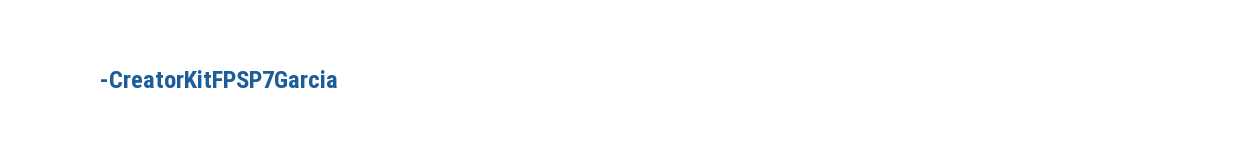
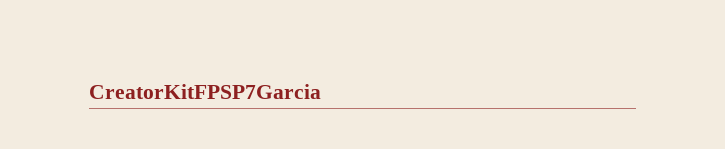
[100,70,338,88] -CreatorKitFPSP7Garcia -> [89,84,321,99] CreatorKitFPSP7Garcia

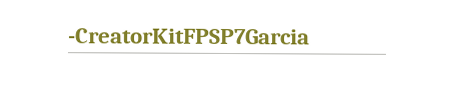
[89,84,321,99] CreatorKitFPSP7Garcia -> [68,28,310,45] -CreatorKitFPSP7Garcia

